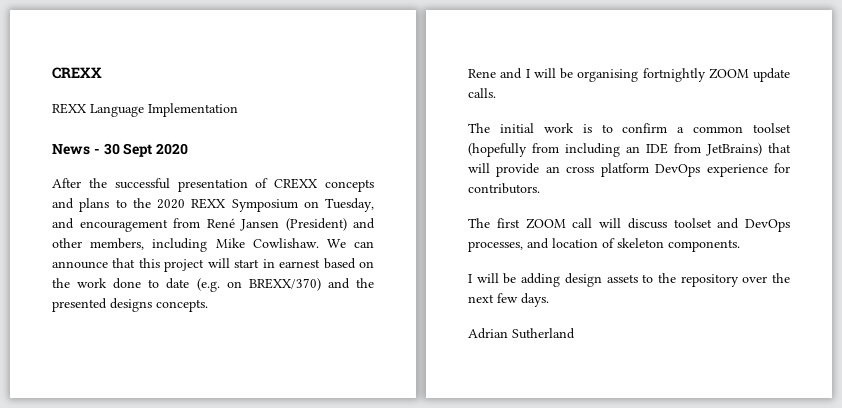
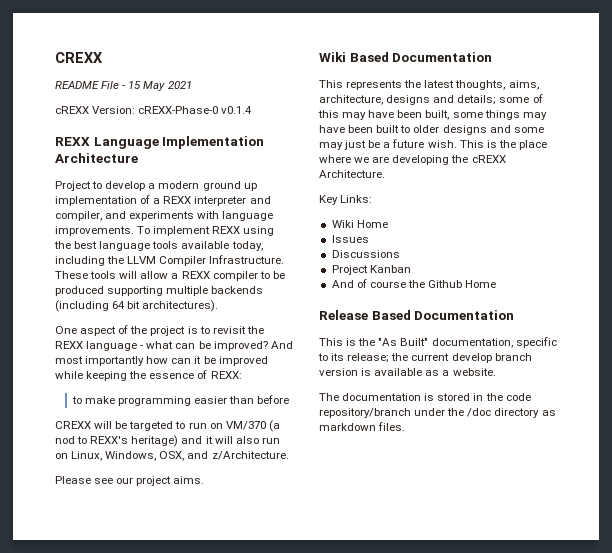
[52,103,238,117] [52,143,189,157] [52,178,374,192] [52,198,374,212] [52,218,375,232] [52,238,374,252] [52,258,375,272] [52,278,374,292] [52,298,208,312] [468,68,790,82] [468,88,496,98] [468,123,791,133] [468,143,791,157] [468,163,790,177] [468,183,540,194] [468,218,790,232] [468,238,740,252] [468,273,790,287] [468,293,549,307] [468,328,575,339] REXX Language Implementation // News - 30 Sept 2020 // After the successful presentation of CREXX concepts and plans to the 2020 REXX Symposium on Tuesday, and encouragement from René Jansen (President) and other members, including Mike Cowlishaw. We can announce that this project will start in earnest based on the work done to date (e.g. on BREXX/370) and the presented designs concepts. // Rene and I will be organising fortnightly ZOOM update calls. // The initial work is to confirm a common toolset (hopefully from including an IDE from JetBrains) that will provide an cross platform DevOps experience for contributors. // The first ZOOM call will discuss toolset and DevOps processes, and location of skeleton components. // I will be adding design assets to the repository over the next few days. // Adrian Sutherland -> [55,81,192,91] [55,106,253,114] [55,136,265,149] [55,153,138,163] [55,181,257,191] [55,195,271,206] [55,211,274,221] [55,226,275,236] [54,241,263,251] [55,255,285,266] [55,271,285,281] [55,286,264,296] [55,300,219,312] [55,325,264,336] [55,341,293,351] [55,356,268,366] [55,370,242,381] [71,395,290,406] [55,420,280,432] [55,435,280,447] [55,451,289,461] [55,476,205,486] [319,52,493,62] [319,80,539,90] [319,94,543,105] [318,110,547,120] [319,125,544,135] [319,139,547,150] [319,155,506,165] [319,170,385,178] [319,195,373,205] [331,220,388,228] [331,235,369,243] [331,250,400,258] [331,265,411,275] [331,279,497,288] [319,310,515,320] [319,337,557,348] [318,353,532,363] [319,368,496,376] [319,393,531,401] [319,408,556,418] [319,422,406,431] README File - 15 May 2021 // cREXX Version: cREXX-Phase-0 v0.1.4 // REXX Language Implementation Architecture // Project to develop a modern ground up implementation of a REXX interpreter and compiler, and experiments with language improvements. To implement REXX using the best language tools available today, including the LLVM Compiler Infrastructure. These tools will allow a REXX compiler to be produced supporting multiple backends (including 64 bit architectures). // One aspect of the project is to revisit the REXX language - what can be improved? And most importantly how can it be improved while keeping the essence of REXX: // to make programming easier than before // CREXX will be targeted to run on VM/370 (a nod to REXX's heritage) and it will also run on Linux, Windows, OSX, and z/Architecture. // Please see our project aims. // Wiki Based Documentation // This represents the latest thoughts, aims, architecture, designs and details; some of this may have been built, some things may have been built to older designs and some may just be a future wish. This is the place where we are developing the cREXX Architecture. // Key Links: // Wiki Home // Issues // Discussions // Project Kanban // And of course the Github Home // Release Based Documentation // This is the "As Built" documentation, specific to its release; the current develop branch version is available as a website. // The documentation is stored in the code repository/branch under the /doc directory as markdown files.

